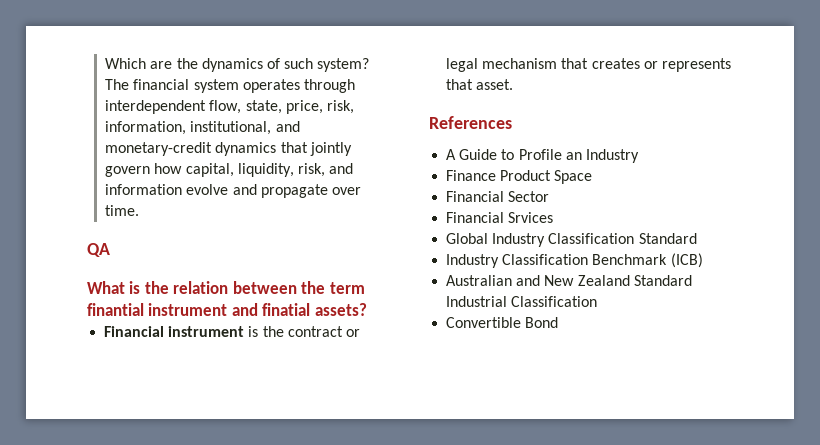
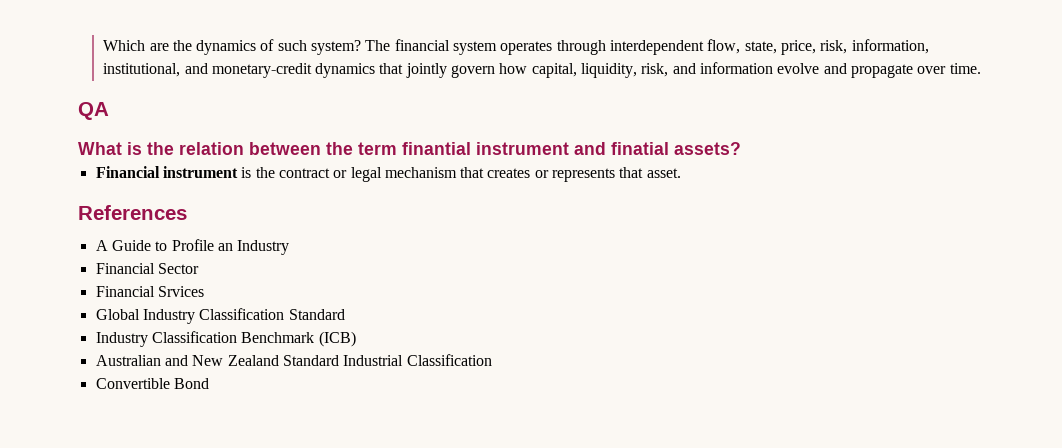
[446,170,593,184] // Finance Product Space -> (290, 247) none

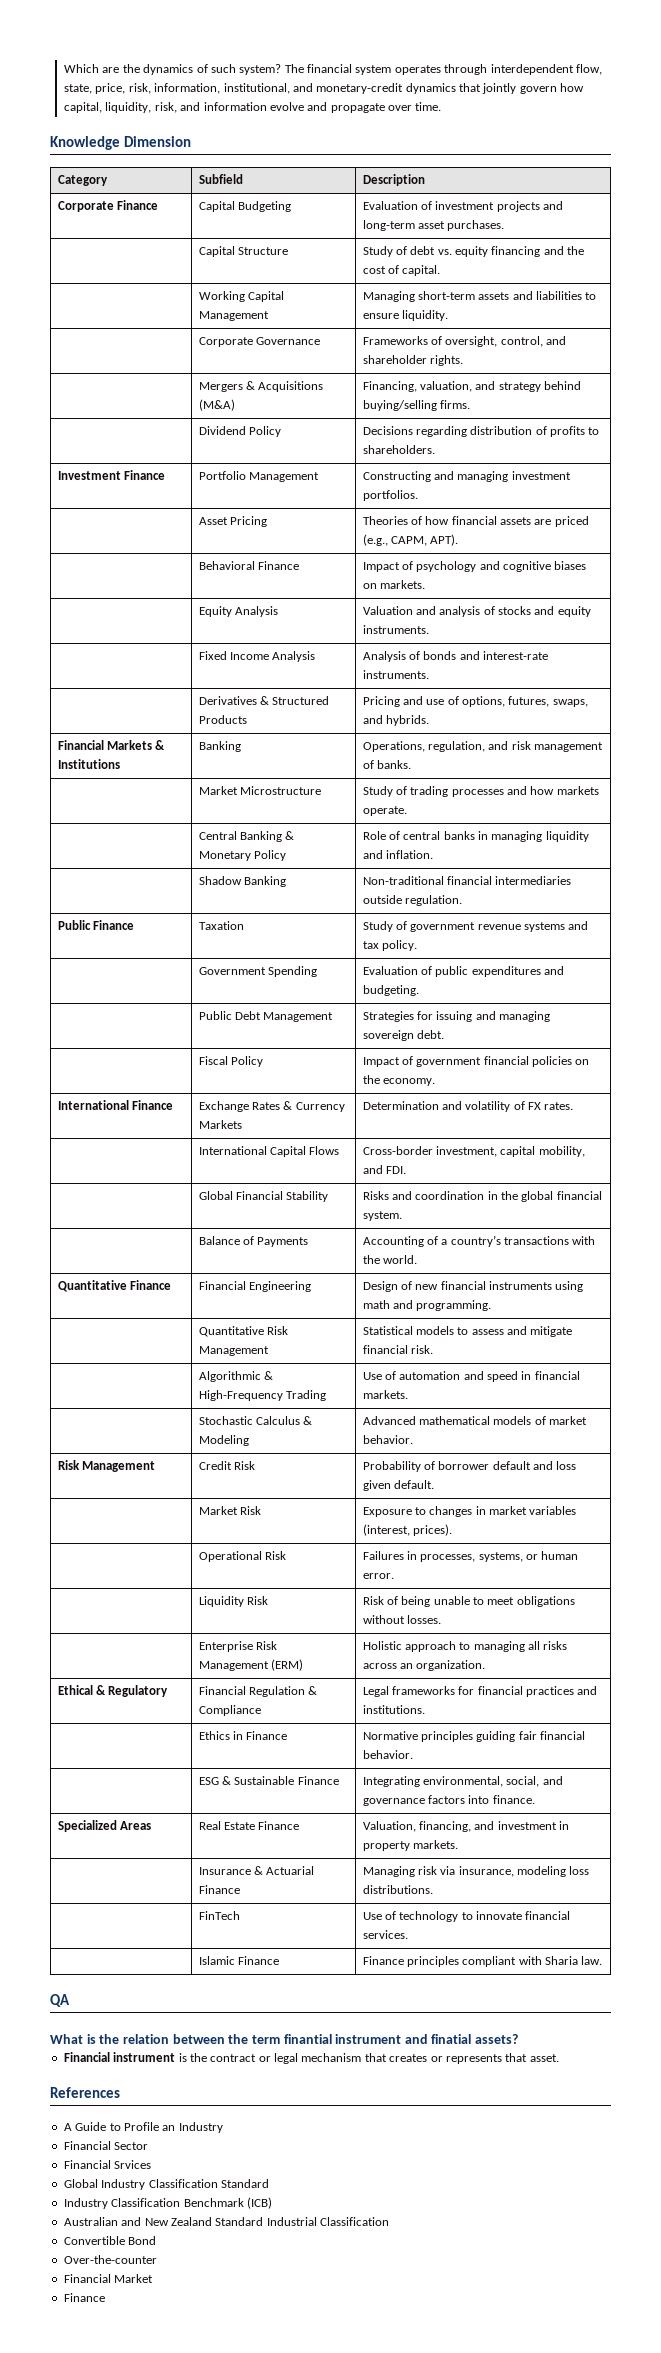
(981, 68) none -> [50,136,191,150] [57,175,108,186] [198,174,243,184] [362,174,425,186] [57,200,158,212] [198,201,291,212] [362,201,564,212] [362,220,505,231] [198,246,288,257] [362,246,585,257] [362,265,441,276] [198,291,284,302] [198,311,269,321] [362,291,597,302] [362,310,448,321] [198,337,320,347] [362,336,567,347] [362,355,463,366] [198,381,324,392] [198,399,235,411] [362,381,582,392] [362,400,470,411] [198,426,281,437] [362,426,600,437] [362,445,435,454] [57,470,165,480] [198,471,319,482] [362,471,571,482] [362,490,418,501] [198,516,267,527] [362,516,589,527] [362,534,459,546] [198,561,299,570] [362,561,587,572] [362,580,425,589] [198,606,278,617] [362,606,591,617] [362,625,429,634] [198,651,316,662] [362,651,549,662] [362,670,429,679] [198,696,330,705] [198,715,247,724] [362,696,588,707] [362,715,429,726] [57,740,166,750] [57,759,120,769] [198,741,241,752] [362,741,604,752] [362,760,411,769] [198,786,321,795] [362,786,599,797] [362,806,407,816] [198,831,295,842] [198,850,286,861] [362,831,589,842] [362,850,433,859] [198,876,286,887] [362,876,572,885] [362,895,462,906] [57,920,134,930] [198,921,244,930] [362,921,589,932] [362,940,417,951] [198,966,317,977] [362,966,565,977] [362,985,419,996] [198,1011,334,1022] [362,1011,551,1022] [362,1030,444,1041] [198,1056,263,1067] [362,1056,590,1067] [362,1075,435,1086] [57,1100,173,1110] [198,1101,345,1112] [198,1120,242,1129] [362,1101,574,1112] [198,1146,340,1157] [362,1146,585,1157] [362,1165,406,1174] [198,1191,329,1202] [362,1191,602,1202] [362,1211,402,1221] [198,1236,309,1247] [362,1235,596,1247] [362,1255,417,1264] [57,1280,171,1292] [198,1281,311,1292] [362,1281,584,1292] [362,1300,492,1311] [198,1326,288,1337] [198,1346,269,1356] [362,1326,573,1337] [362,1345,433,1354] [198,1371,273,1382] [198,1390,326,1401] [362,1371,580,1382] [362,1390,408,1399] [198,1416,313,1425] [198,1435,249,1446] [362,1416,588,1425] [362,1435,413,1444] [57,1460,155,1472] [198,1461,255,1470] [362,1461,577,1472] [362,1480,434,1491] [198,1506,261,1515] [362,1506,577,1517] [362,1524,452,1536] [198,1551,286,1562] [362,1551,579,1562] [362,1573,394,1579] [198,1596,268,1607] [362,1596,575,1607] [362,1615,441,1624] [198,1641,277,1652] [198,1659,303,1671] [362,1641,568,1652] [362,1660,486,1671] [57,1685,169,1697] [198,1686,318,1697] [198,1705,261,1716] [362,1686,598,1697] [362,1705,425,1714] [198,1731,288,1740] [362,1731,586,1742] [362,1750,413,1759] [198,1776,339,1785] [362,1776,563,1787] [362,1795,535,1806] [57,1820,151,1832] [198,1821,300,1830] [362,1821,570,1832] [362,1840,458,1851] [198,1866,315,1875] [198,1885,240,1894] [362,1866,590,1877] [362,1885,433,1894] [198,1911,240,1920] [362,1911,571,1922] [362,1930,408,1939] [198,1956,279,1965] [362,1956,603,1967] // Knowledge Dimension // Category | Subfield | Description // Corporate Finance | Capital Budgeting | Evaluation of investment projects and long-term asset purchases. // | Capital Structure | Study of debt vs. equity financing and the cost of capital. // | Working Capital Management | Managing short-term assets and liabilities to ensure liquidity. // | Corporate Governance | Frameworks of oversight, control, and shareholder rights. // | Mergers & Acquisitions (M&A) | Financing, valuation, and strategy behind buying/selling firms. // | Dividend Policy | Decisions regarding distribution of profits to shareholders. // Investment Finance | Portfolio Management | Constructing and managing investment portfolios. // | Asset Pricing | Theories of how financial assets are priced (e.g., CAPM, APT). // | Behavioral Finance | Impact of psychology and cognitive biases on markets. // | Equity Analysis | Valuation and analysis of stocks and equity instruments. // | Fixed Income Analysis | Analysis of bonds and interest-rate instruments. // | Derivatives & Structured Products | Pricing and use of options, futures, swaps, and hybrids. // Financial Markets & Institutions | Banking | Operations, regulation, and risk management of banks. // | Market Microstructure | Study of trading processes and how markets operate. // | Central Banking & Monetary Policy | Role of central banks in managing liquidity and inflation. // | Shadow Banking | Non-traditional financial intermediaries outside regulation. // Public Finance | Taxation | Study of government revenue systems and tax policy. // | Government Spending | Evaluation of public expenditures and budgeting. // | Public Debt Management | Strategies for issuing and managing sovereign debt. // | Fiscal Policy | Impact of government financial policies on the economy. // International Finance | Exchange Rates & Currency Markets | Determination and volatility of FX rates. // | International Capital Flows | Cross-border investment, capital mobility, and FDI. // | Global Financial Stability | Risks and coordination in the global financial system. // | Balance of Payments | Accounting of a country’s transactions with the world. // Quantitative Finance | Financial Engineering | Design of new financial instruments using math and programming. // | Quantitative Risk Management | Statistical models to assess and mitigate financial risk. // | Algorithmic & High-Frequency Trading | Use of automation and speed in financial markets. // | Stochastic Calculus & Modeling | Advanced mathematical models of market behavior. // Risk Management | Credit Risk | Probability of borrower default and loss given default. // | Market Risk | Exposure to changes in market variables (interest, prices). // | Operational Risk | Failures in processes, systems, or human error. // | Liquidity Risk | Risk of being unable to meet obligations without losses. // | Enterprise Risk Management (ERM) | Holistic approach to managing all risks across an organization. // Ethical & Regulatory | Financial Regulation & Compliance | Legal frameworks for financial practices and institutions. // | Ethics in Finance | Normative principles guiding fair financial behavior. // | ESG & Sustainable Finance | Integrating environmental, social, and governance factors into finance. // Specialized Areas | Real Estate Finance | Valuation, financing, and investment in property markets. // | Insurance & Actuarial Finance | Managing risk via insurance, modeling loss distributions. // | FinTech | Use of technology to innovate financial services. // | Islamic Finance | Finance principles compliant with Sharia law.
(209, 383) none -> [63,2255,157,2264] [63,2274,154,2283] [63,2293,105,2302] // Over-the-counter // Financial Market // Finance

